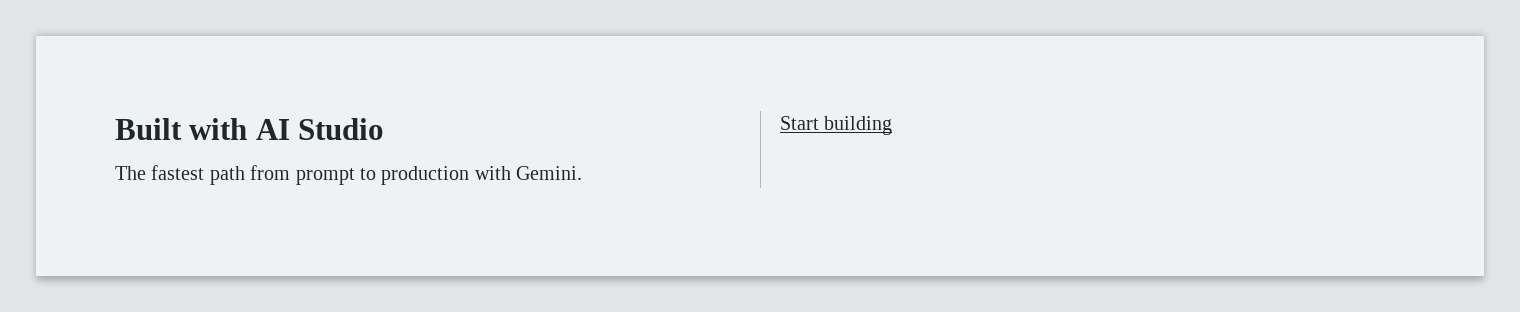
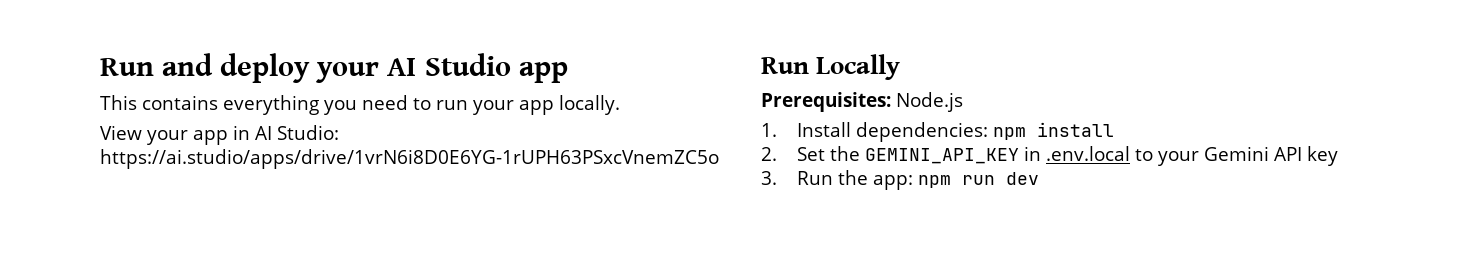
[115,118,385,140] [115,165,583,185] [780,116,893,135] Built with AI Studio // The fastest path from prompt to production with Gemini. // Start building -> [100,53,568,83] [100,95,620,115] [100,125,339,145] [100,149,719,169] [761,54,901,80] [761,92,963,112] [761,122,1114,142] [761,146,1338,166] [761,170,1039,190] Run and deploy your AI Studio app // This contains everything you need to run your app locally. // View your app in AI Studio: https://ai.studio/apps/drive/1vrN6i8D0E6YG-1rUPH63PSxcVnemZC5o // Run Locally // Prerequisites: Node.js // 1. Install dependencies: npm install // 2. Set the GEMINI_API_KEY in .env.local to your Gemini API key // 3. Run the app: npm run dev

